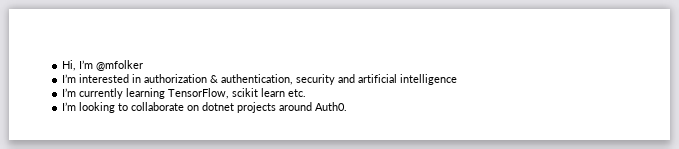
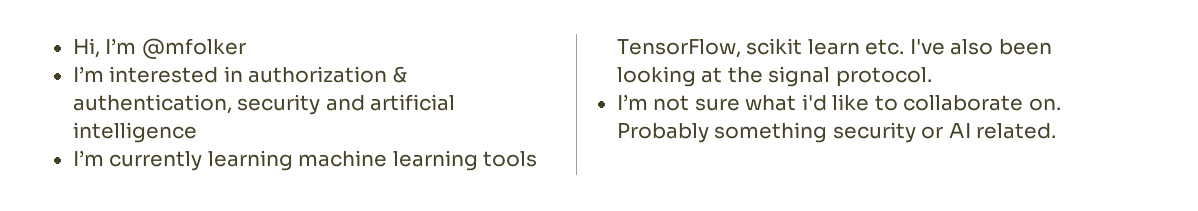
(166, 93) none -> [298,150,538,171] machine learning tools
[62,102,348,113] // I’m looking to collaborate on dotnet projects around Auth0. -> [909,39,1052,55] [616,66,932,87] [616,94,1061,111] [616,122,1057,143] I've also been looking at the signal protocol. // I’m not sure what i'd like to collaborate on. Probably something security or AI related.

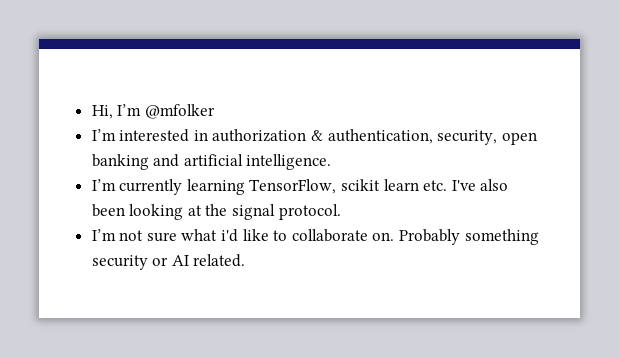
[237,94,321,115] security -> [437,130,537,145] [91,154,149,170] security, open banking
[72,122,197,143] intelligence -> [246,154,332,170] intelligence.
[298,150,538,171] machine learning tools -> (245, 187) none

